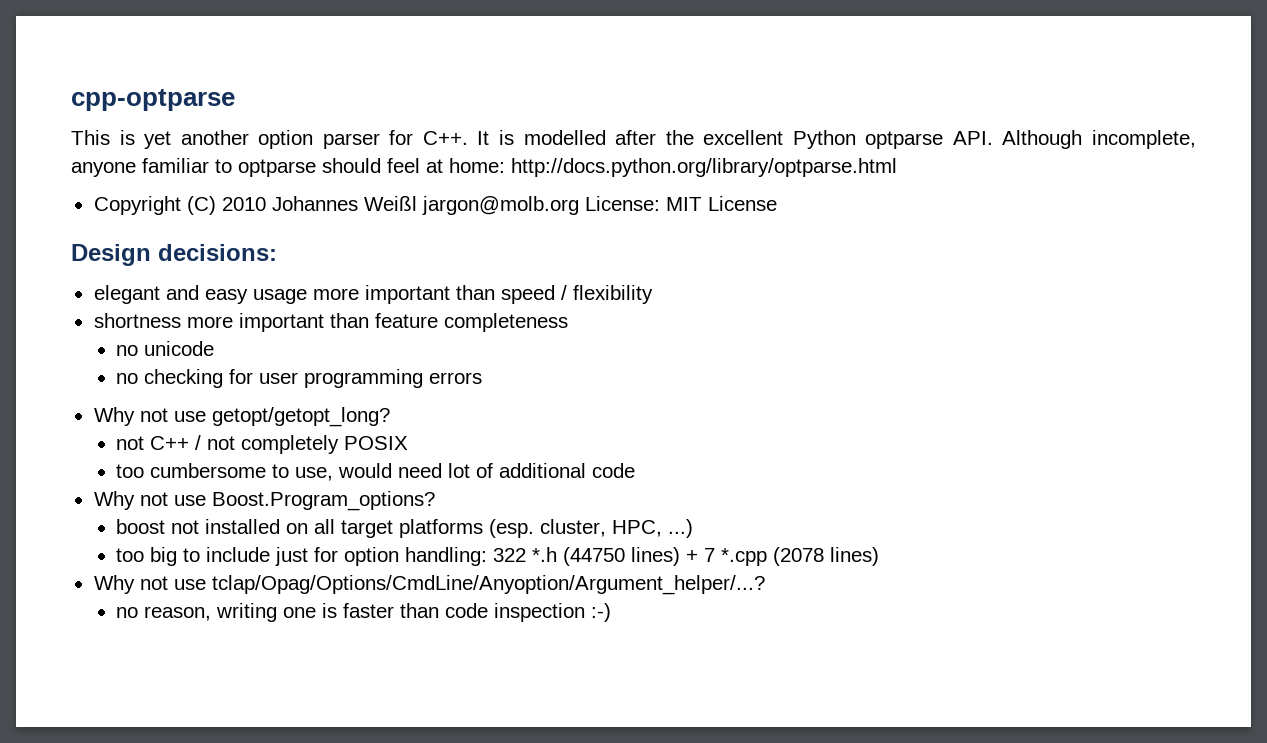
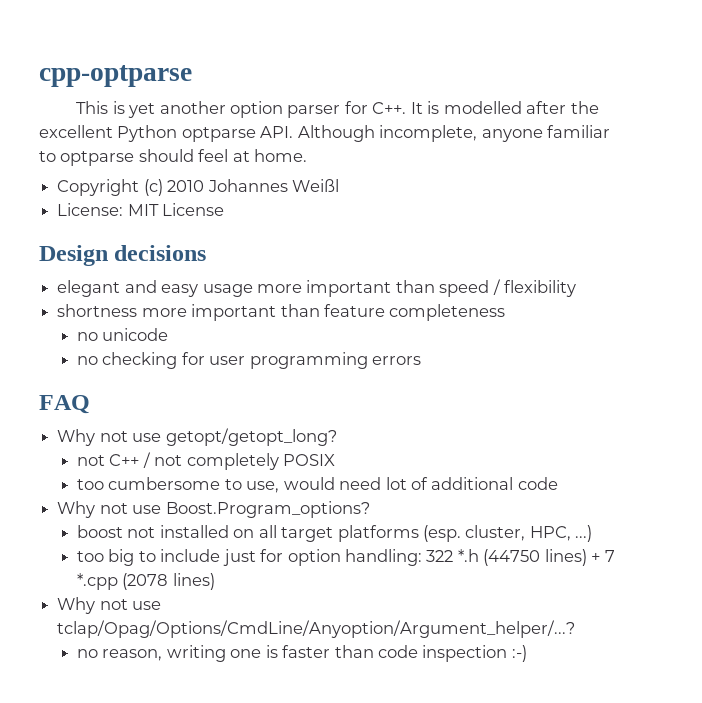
[449,158,897,177] home: http://docs.python.org/library/optparse.html -> [254,149,308,162] home.
[186,196,216,215] (C) -> [143,179,163,196] (c)
[421,196,579,215] jargon@molb.org -> (339, 185) //
[158,244,277,261] decisions: -> [114,245,207,261] decisions
(483, 378) none -> [39,395,90,414] // FAQ

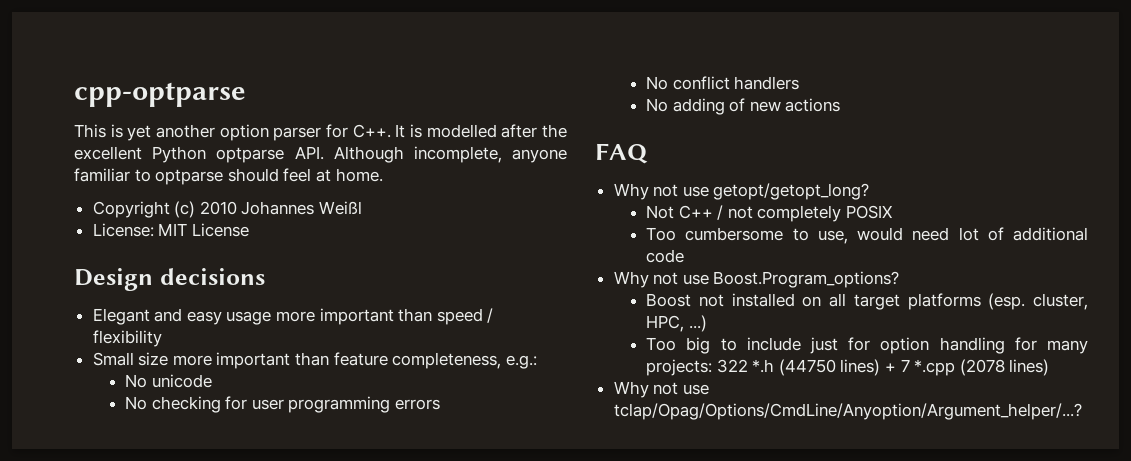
[57,280,121,297] elegant -> [92,308,150,325] Elegant
[57,304,138,317] shortness -> [92,352,169,366] Small size
[389,304,506,321] [76,332,98,341] completeness // no -> [392,352,537,369] [125,374,148,388] completeness, e.g.: // No
[76,356,98,365] no -> [125,396,148,410] No
(422, 360) none -> [646,76,800,90] [646,98,841,115] // No conflict handlers // No adding of new actions
[76,455,105,466] not -> [646,205,675,219] Not
[76,479,104,490] too -> [646,227,677,241] Too
[76,525,123,538] boost -> [646,293,692,307] Boost
[76,551,104,562] too -> [646,337,677,351] Too
[344,549,422,566] handling: -> [939,337,1088,354] [646,359,713,376] handling for many projects:
[76,645,527,662] // no reason, writing one is faster than code inspection :-) -> (1082, 411) none

